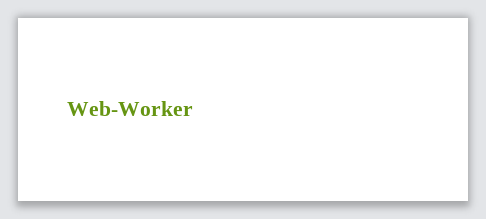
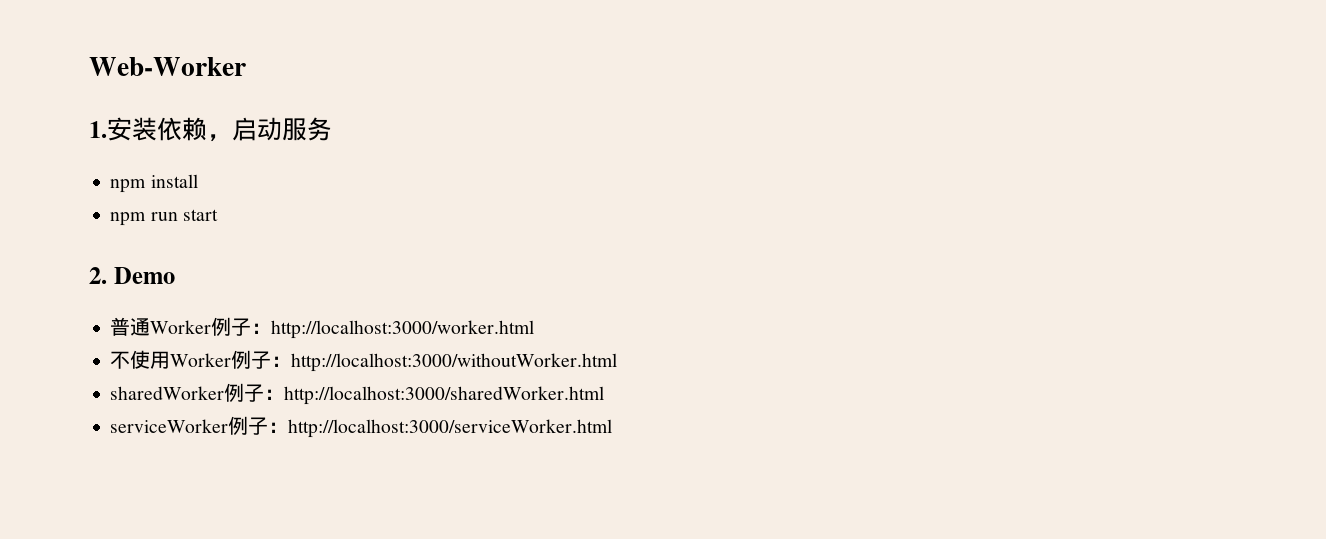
(193, 108) none -> [89,117,332,142] [110,174,198,193] [110,209,218,226] [89,267,175,284] [110,317,535,339] [110,350,618,372] [110,383,605,405] [110,416,613,438] // 1.安装依赖，启动服务 // npm install // npm run start // 2. Demo // 普通Worker例子：http://localhost:3000/worker.html // 不使用Worker例子：http://localhost:3000/withoutWorker.html // sharedWorker例子：http://localhost:3000/sharedWorker.html // serviceWorker例子：http://localhost:3000/serviceWorker.html

